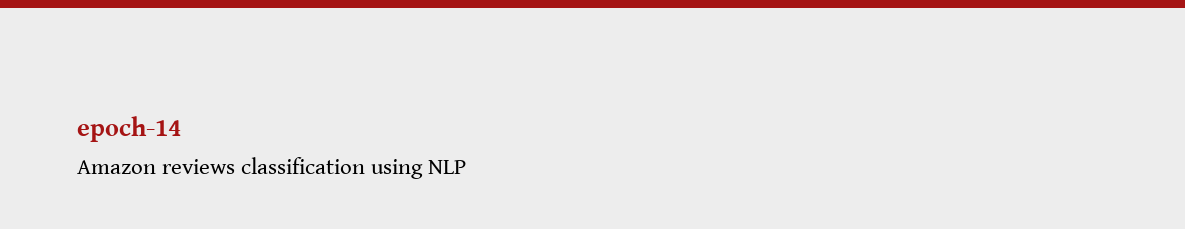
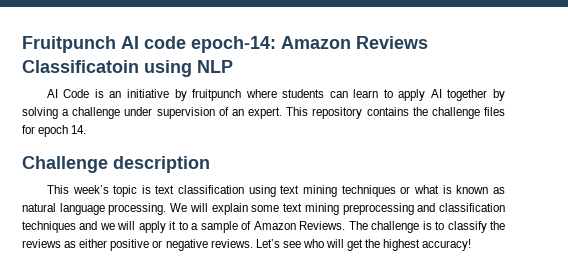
[77,116,181,142] [77,157,467,179] epoch-14 // Amazon reviews classification using NLP -> [22,36,428,53] [22,60,233,77] [46,89,505,101] [22,107,505,119] [22,125,87,137] [22,156,210,173] [46,185,506,197] [22,203,506,215] [22,221,506,233] [22,239,472,251] Fruitpunch AI code epoch-14: Amazon Reviews Classificatoin using NLP // AI Code is an initiative by fruitpunch where students can learn to apply AI together by solving a challenge under supervision of an expert. This repository contains the challenge files for epoch 14. // Challenge description // This week’s topic is text classification using text mining techniques or what is known as natural language processing. We will explain some text mining preprocessing and classification techniques and we will apply it to a sample of Amazon Reviews. The challenge is to classify the reviews as either positive or negative reviews. Let’s see who will get the highest accuracy!

